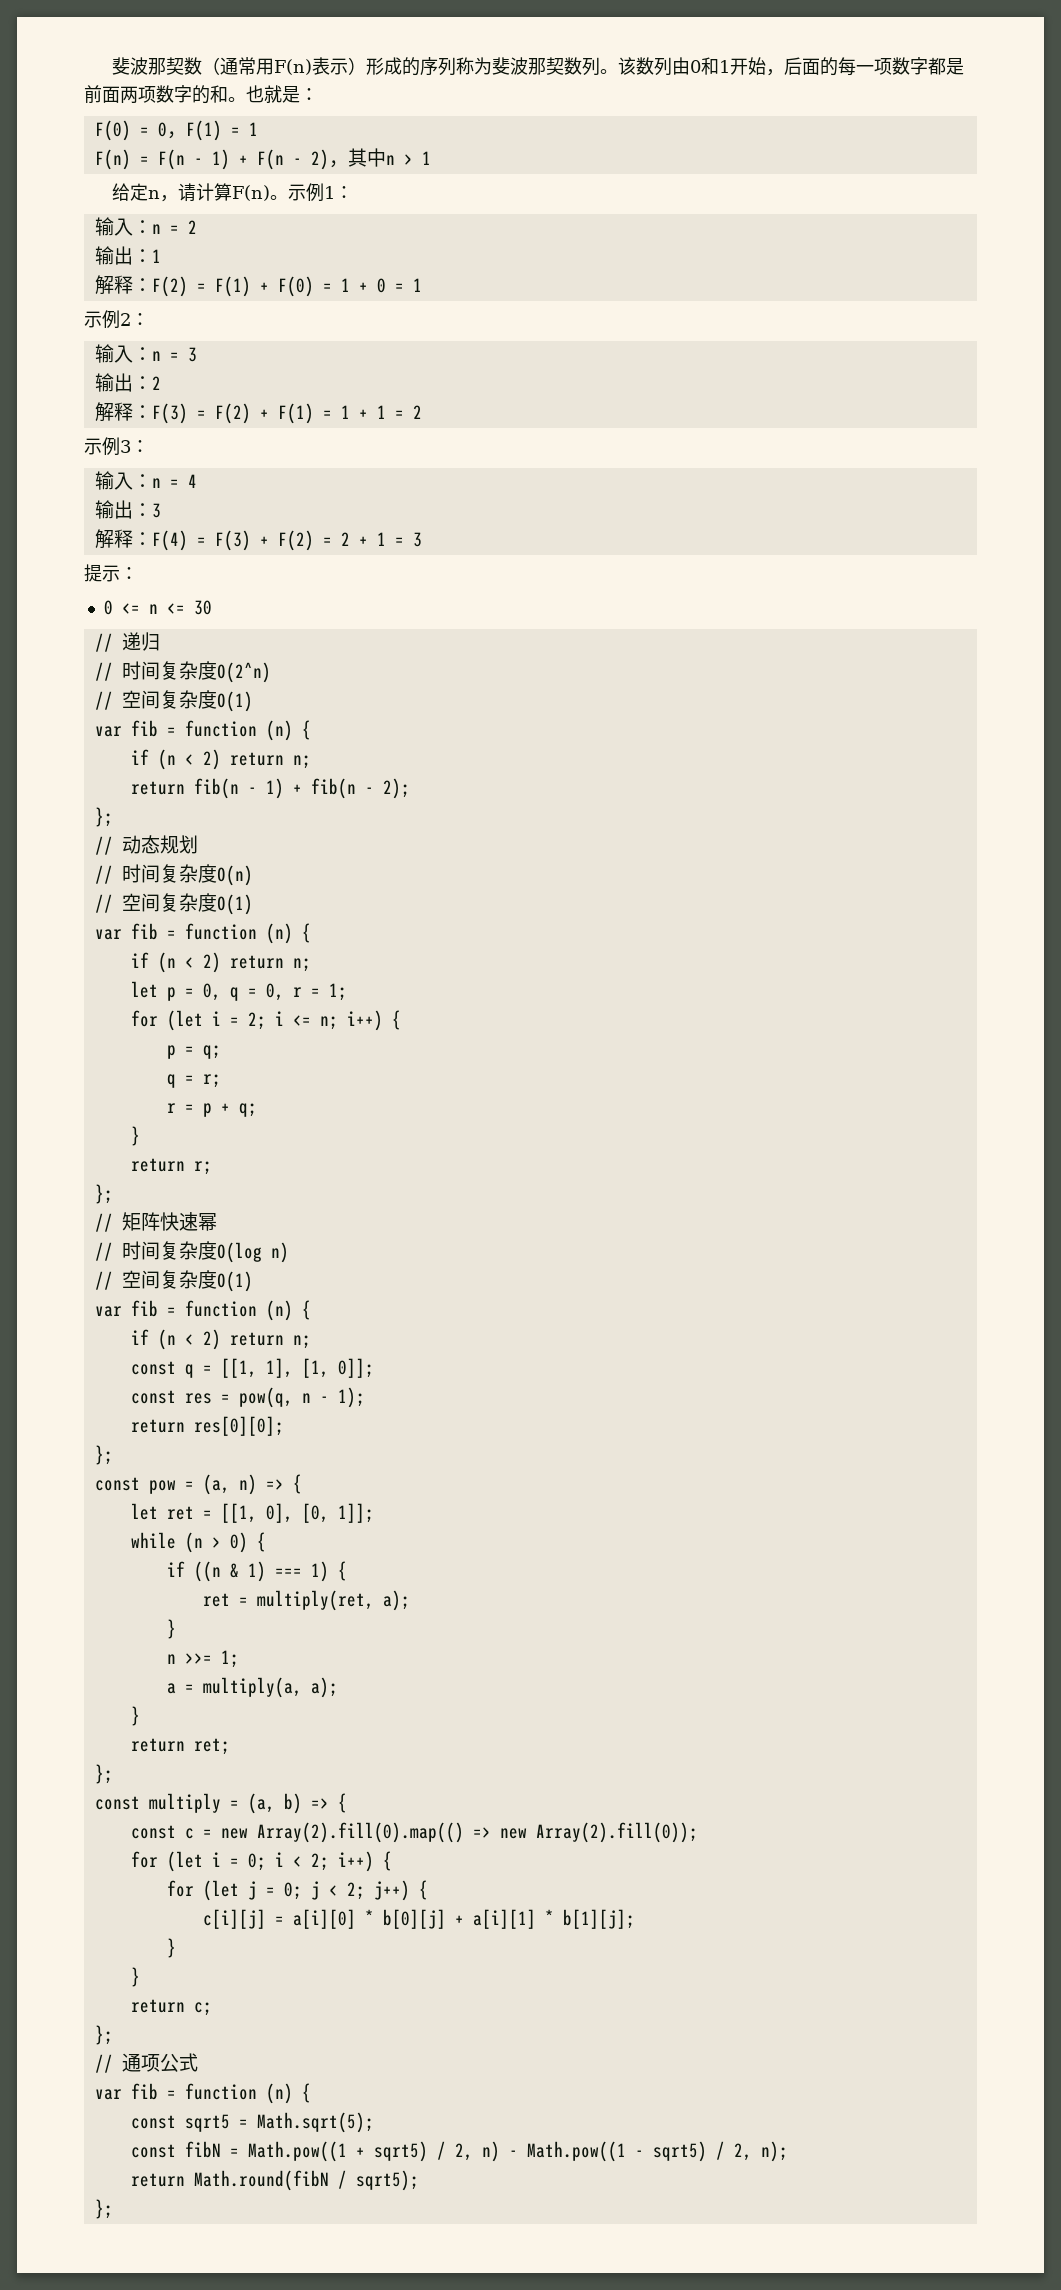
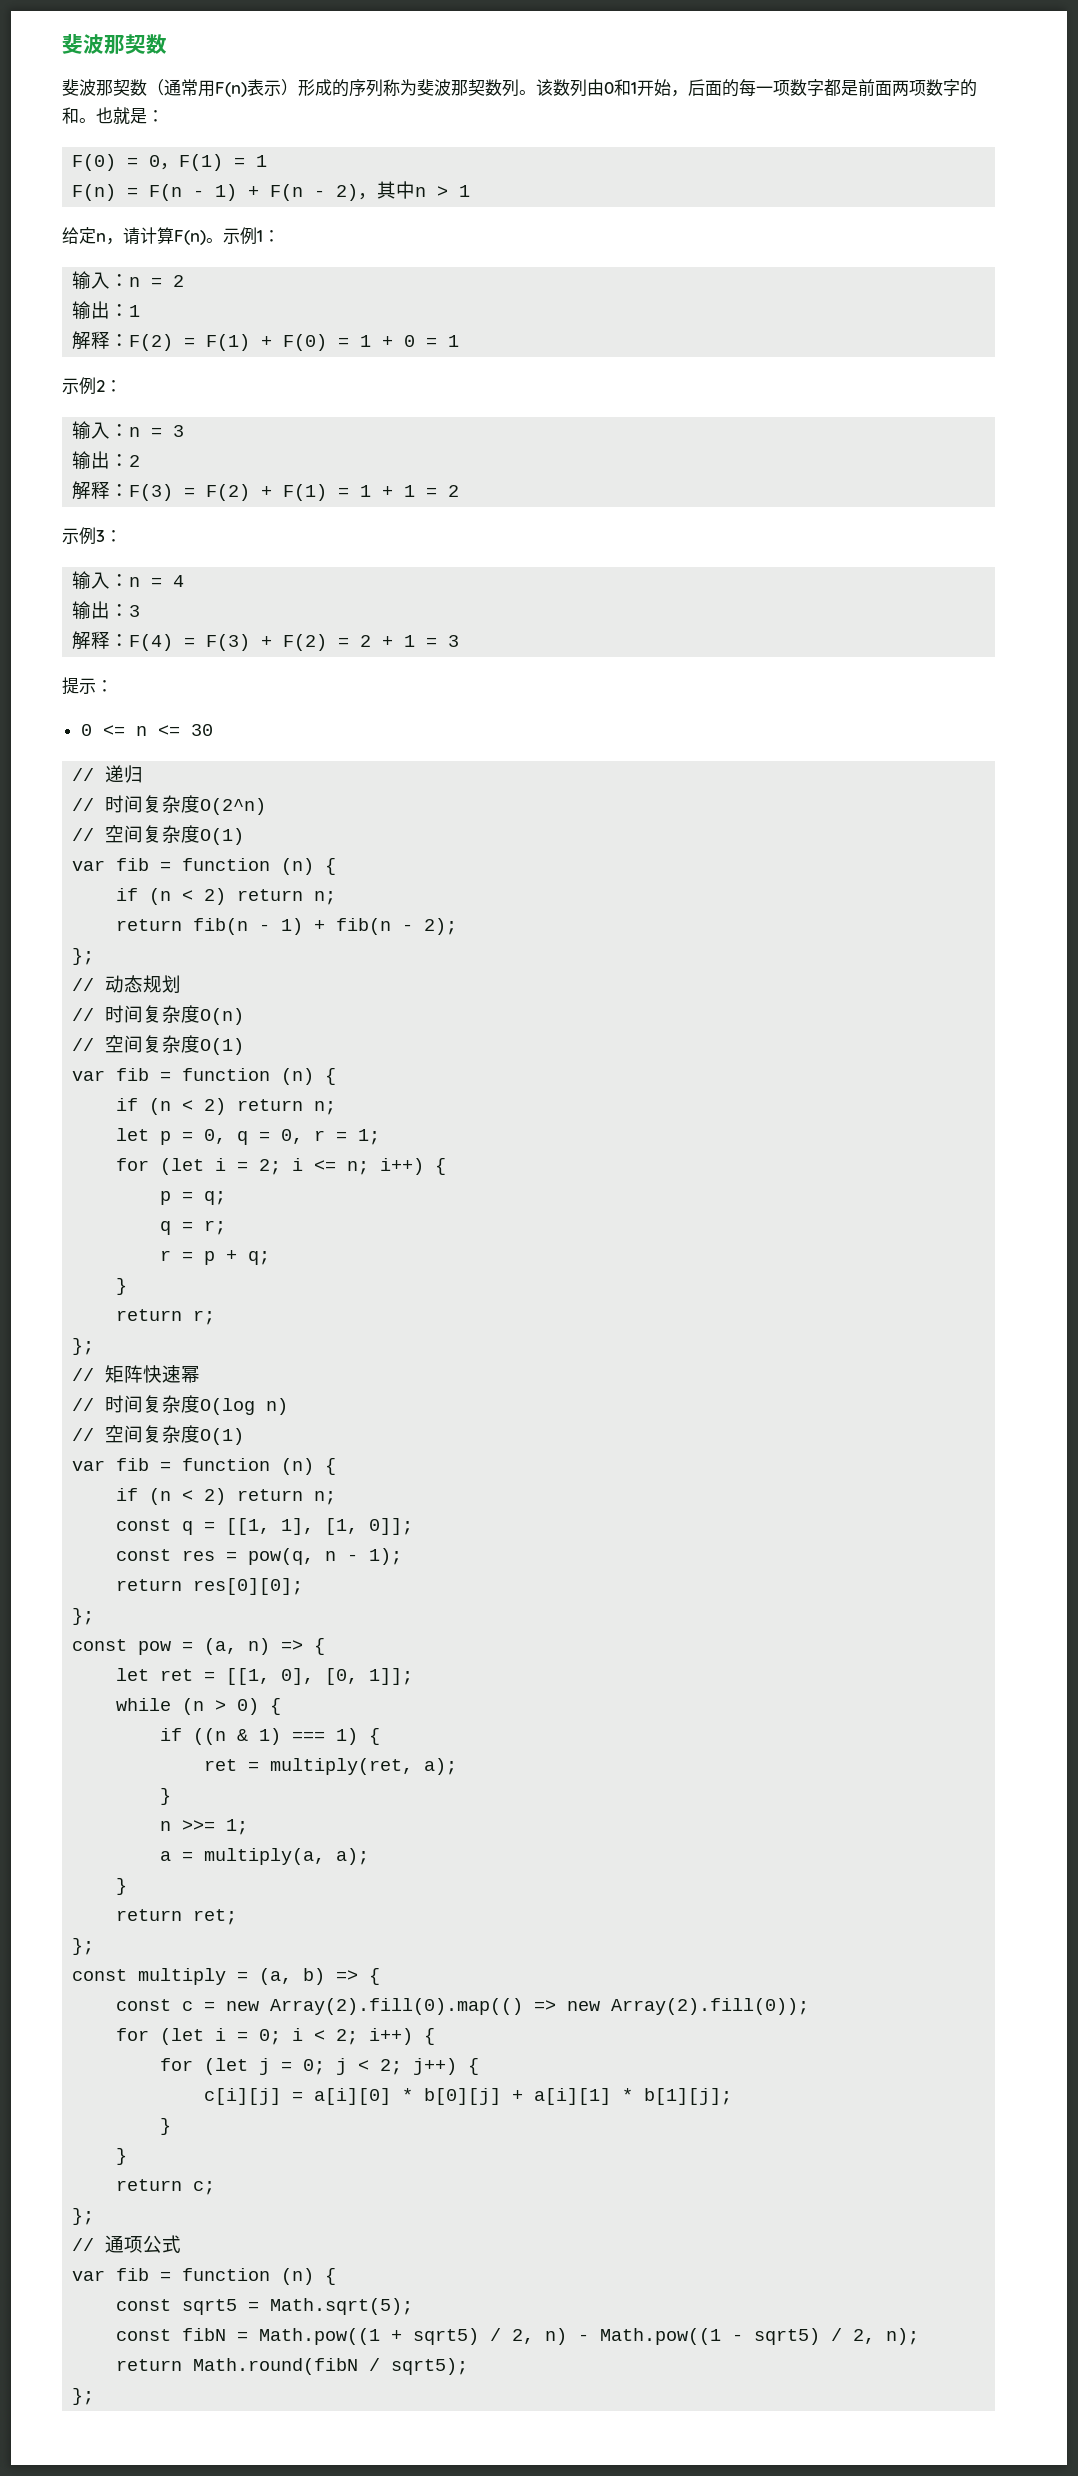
[112,57,203,75] 斐波那契数 -> [62,34,167,54] [62,79,147,96] 斐波那契数 // 斐波那契数

